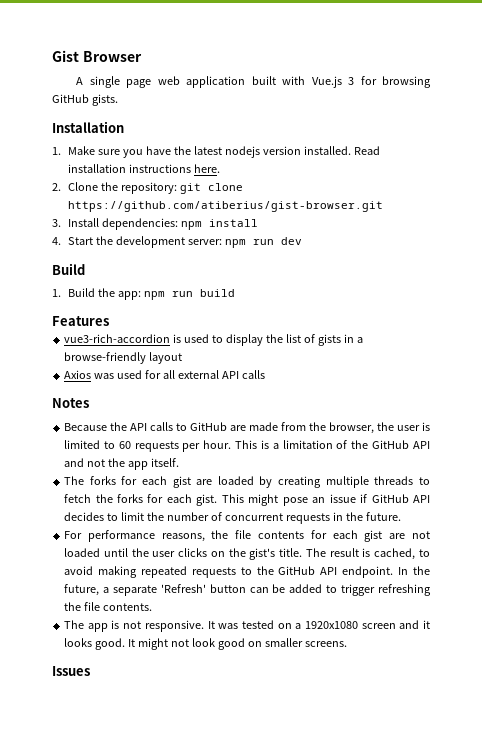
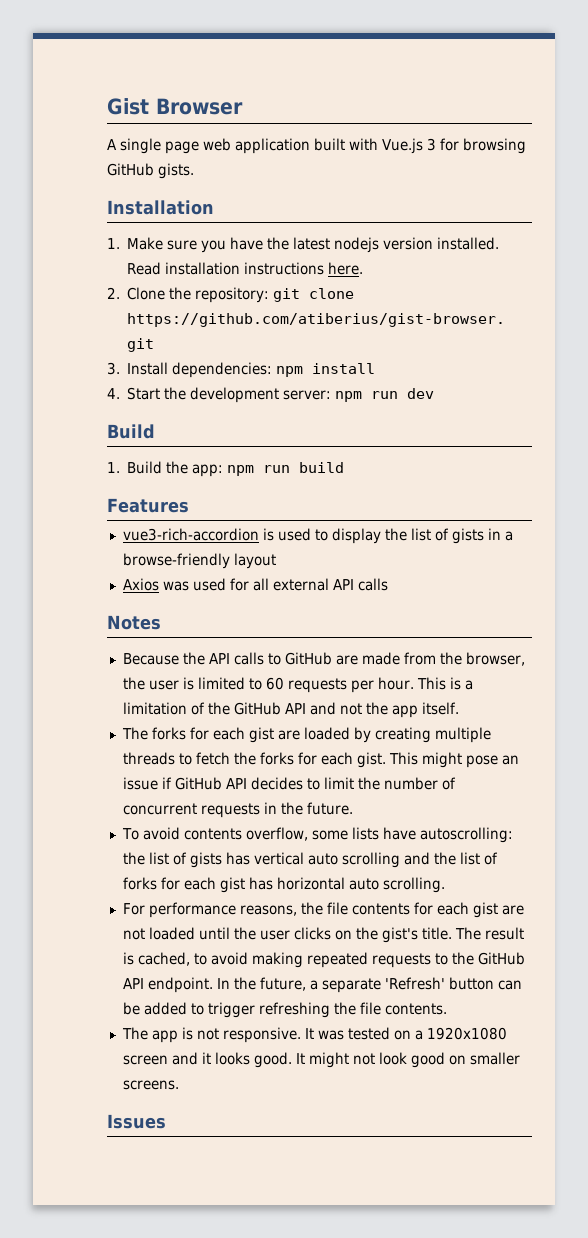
(401, 516) none -> [121,827,513,843] [122,852,498,868] [122,877,445,893] // To avoid contents overflow, some lists have autoscrolling: the list of gists has vertical auto scrolling and the list of forks for each gist has horizontal auto scrolling.

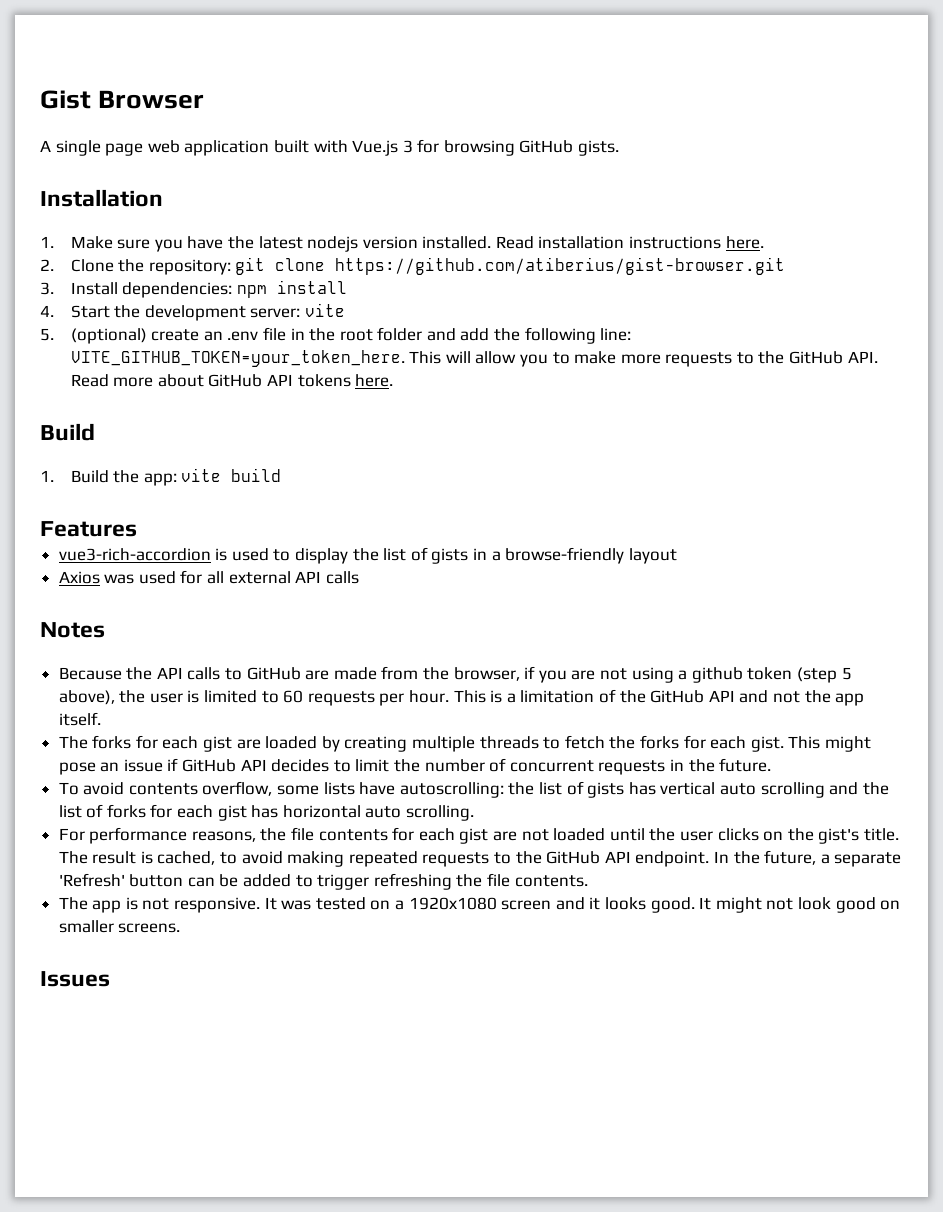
[335,388,435,402] npm run dev -> [304,303,345,317] [40,327,632,344] [70,350,878,367] [70,374,394,387] vite // 5. (optional) create an .env file in the root folder and add the following line: VITE_GITHUB_TOKEN=your_token_here. This will allow you to make more requests to the GitHub API. Read more about GitHub API tokens here.
[227,465,291,476] npm run -> [181,468,222,482] vite
(525, 659) none -> [524,666,852,683] [58,690,115,705] if you are not using a github token (step 5 above),

